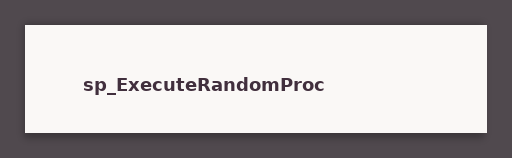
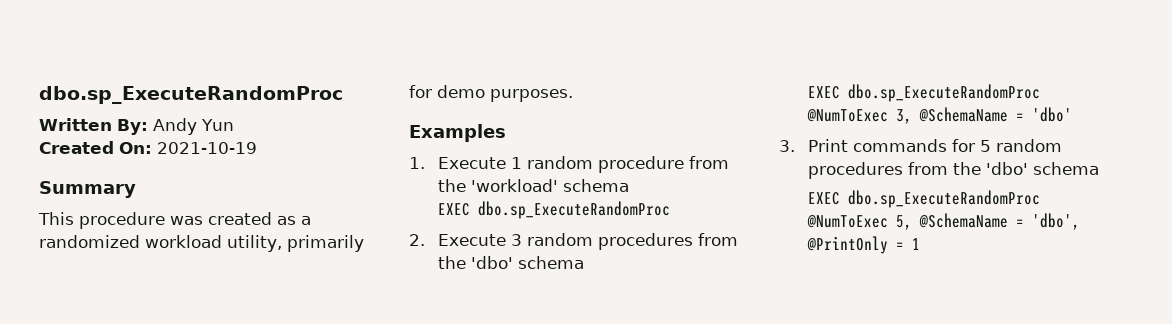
[83,77,325,95] sp_ExecuteRandomProc -> [39,86,343,104] [39,118,234,135] [39,141,257,154] [39,181,136,198] [38,212,311,229] [39,235,364,252] [409,85,573,102] [409,124,506,142] [409,156,730,173] [438,179,630,192] [438,201,671,219] [409,233,739,250] [438,256,585,269] [808,84,1041,102] [807,107,1073,124] [779,139,1063,152] [808,162,1100,179] [808,190,1041,208] [807,213,1081,230] [807,236,921,254] dbo.sp_ExecuteRandomProc // Written By: Andy Yun // Created On: 2021-10-19 // Summary // This procedure was created as a randomized workload utility, primarily for demo purposes. // Examples // 1. Execute 1 random procedure from the 'workload' schema // EXEC dbo.sp_ExecuteRandomProc // 2. Execute 3 random procedures from the 'dbo' schema // EXEC dbo.sp_ExecuteRandomProc @NumToExec 3, @SchemaName = 'dbo' // 3. Print commands for 5 random procedures from the 'dbo' schema // EXEC dbo.sp_ExecuteRandomProc @NumToExec 5, @SchemaName = 'dbo', @PrintOnly = 1

